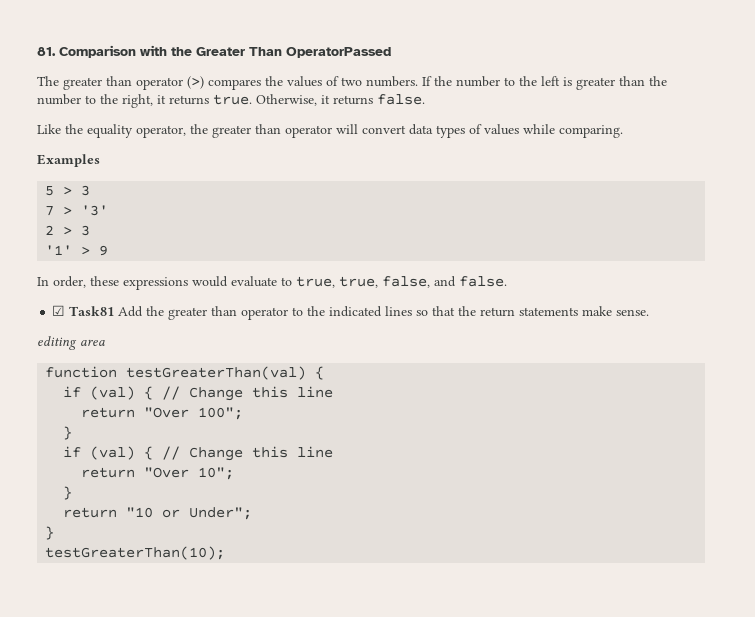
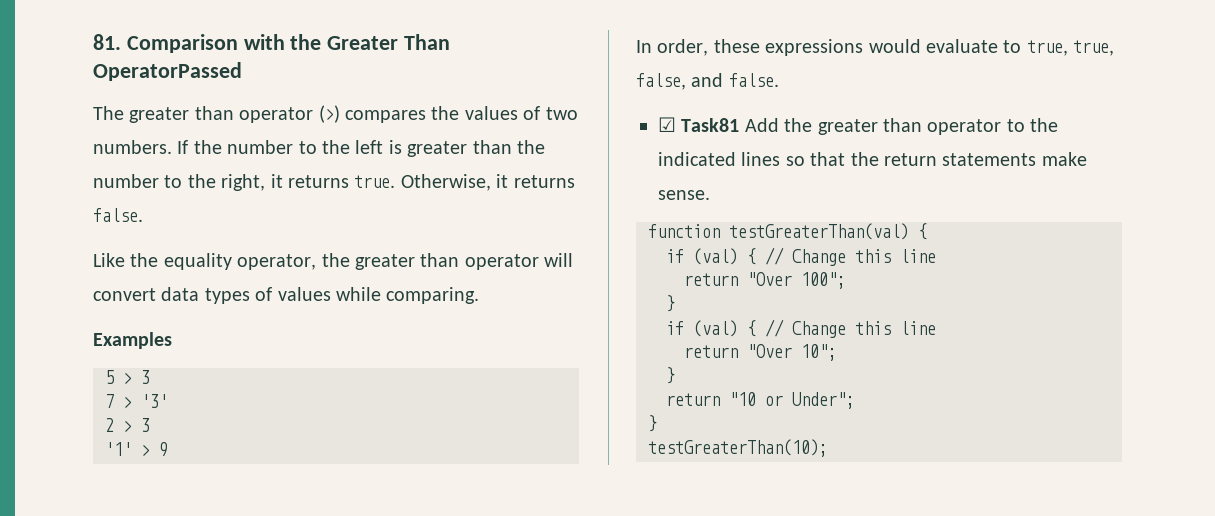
[37,336,105,350] // editing area -> (710, 195) none

